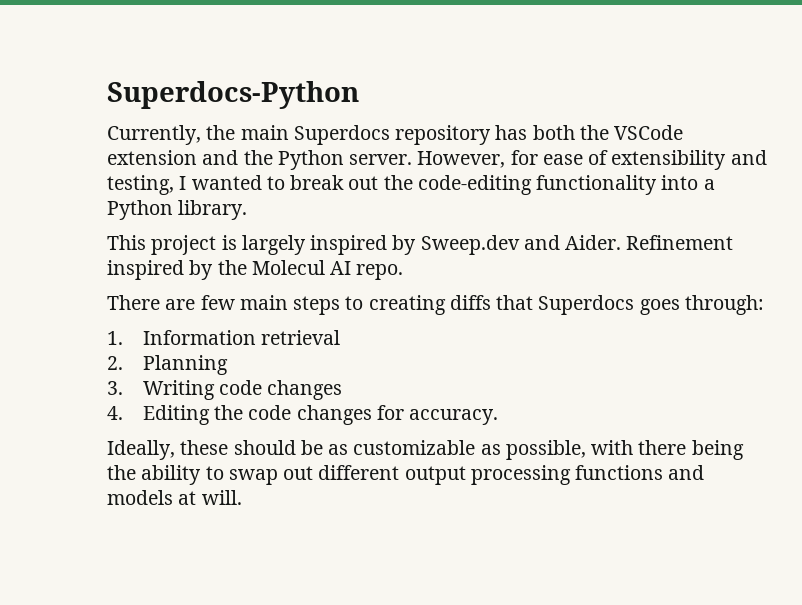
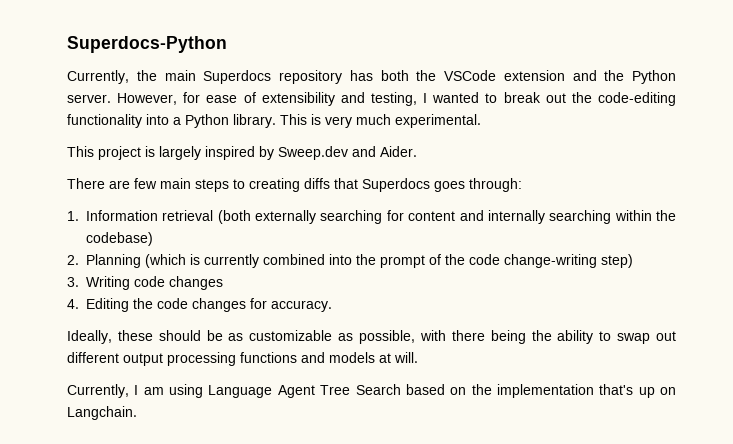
(248, 210) none -> [280,114,481,128] This is very much experimental.
[626,235,734,250] [107,260,404,280] Refinement inspired by the Molecul AI repo. -> (417, 151) none
[107,355,228,375] // 2. Planning -> [217,210,677,224] [86,232,153,246] [67,254,633,268] (both externally searching for content and internally searching within the codebase) // 2. Planning (which is currently combined into the prompt of the code change-writing step)
(242, 497) none -> [67,384,676,398] [67,406,137,420] // Currently, I am using Language Agent Tree Search based on the implementation that's up on Langchain.

